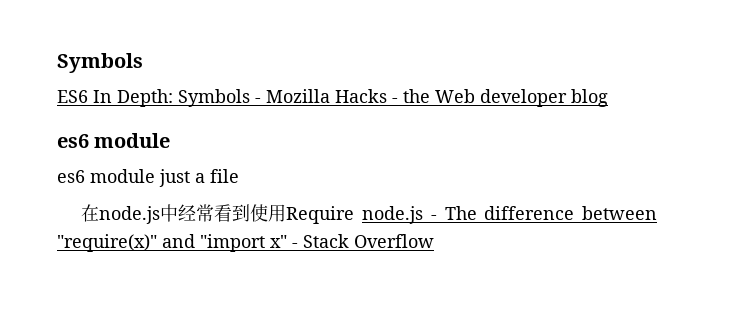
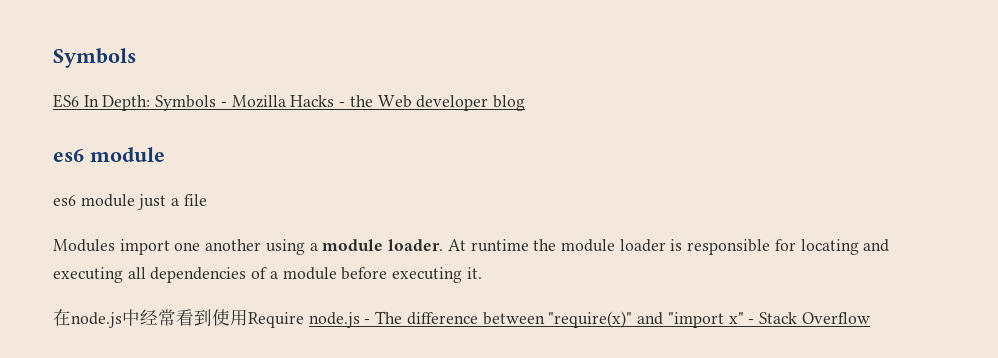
(239, 176) none -> [53,239,890,255] [53,267,482,283] // Modules import one another using a module loader. At runtime the module loader is responsible for locating and executing all dependencies of a module before executing it.

